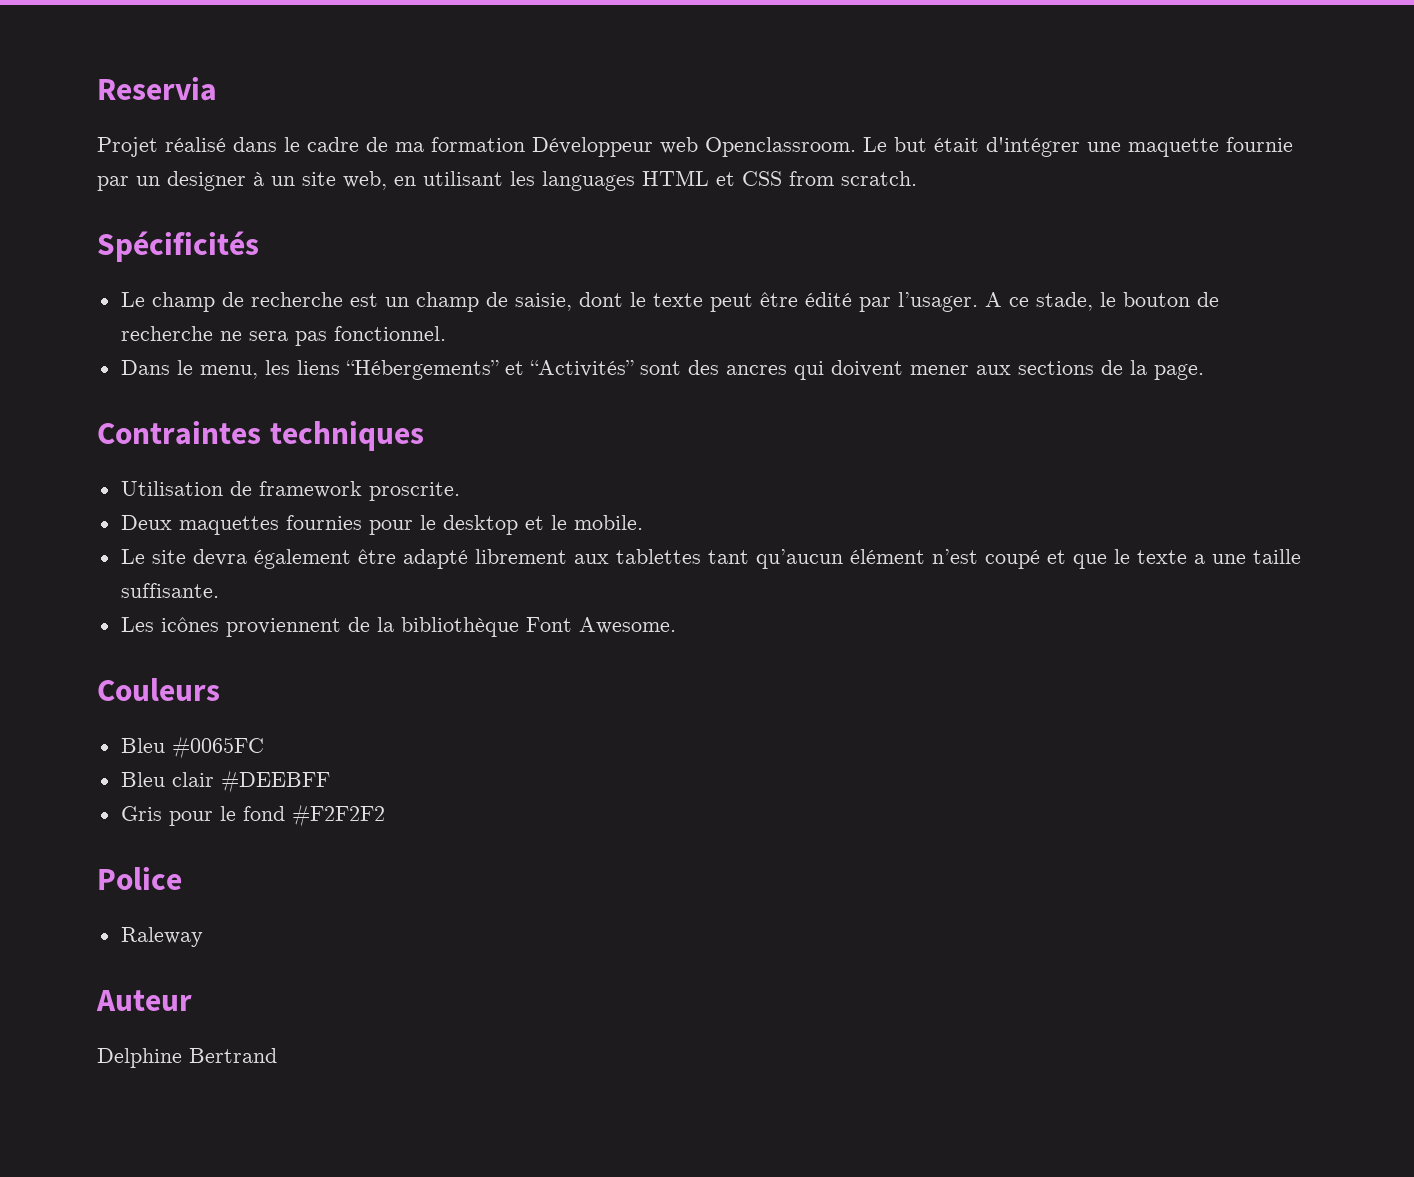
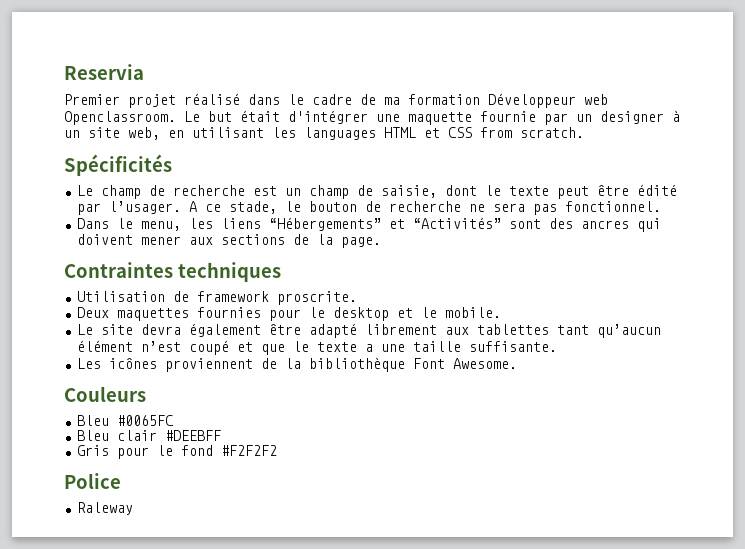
[97,137,158,157] Projet -> [64,94,176,108] Premier projet
[96,990,192,1011] [97,1048,277,1068] // Auteur // Delphine Bertrand -> (133, 508) none

